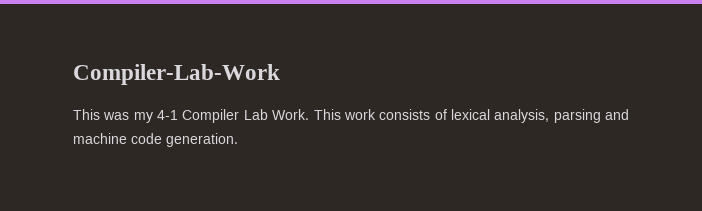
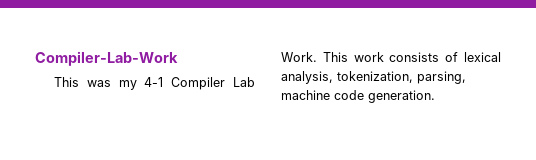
[553,109,629,123] parsing and -> [337,71,466,84] tokenization, parsing,

